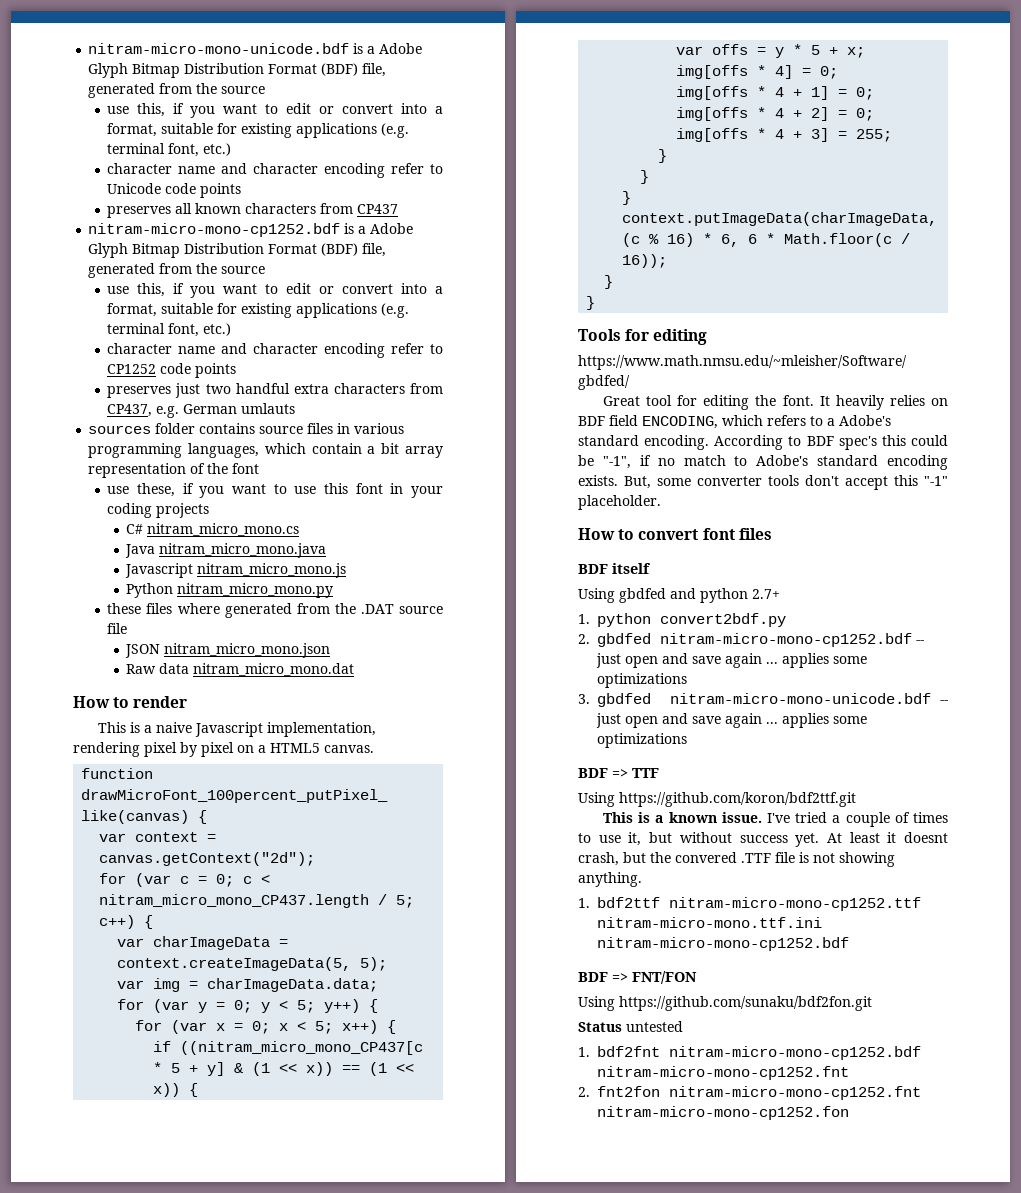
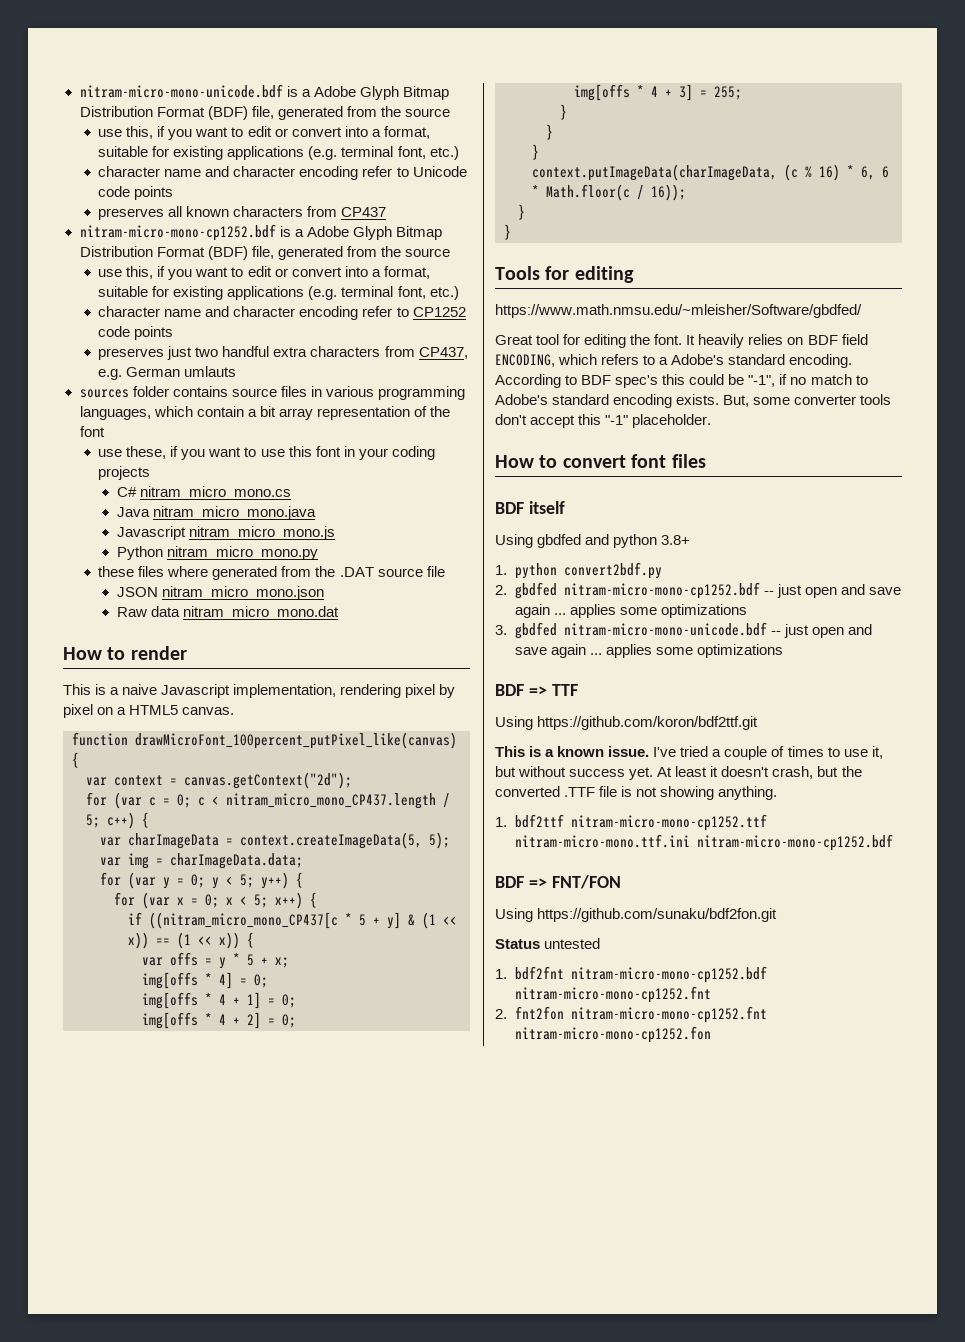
[752,589,780,599] 2.7+ -> [661,535,691,545] 3.8+
[904,832,948,843] doesnt -> [721,766,770,777] doesn't
[675,852,737,863] convered -> [495,786,560,797] converted

